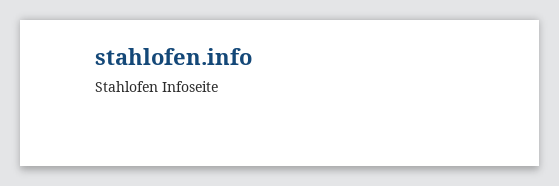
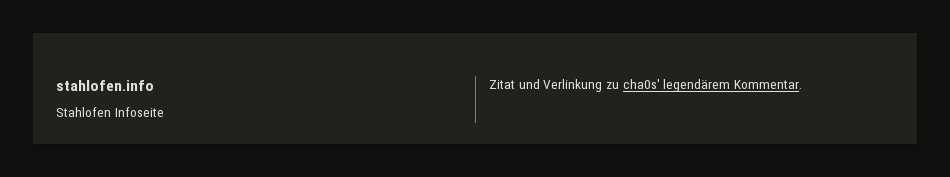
(218, 86) none -> [489,79,802,92] // Zitat und Verlinkung zu cha0s' legendärem Kommentar.

